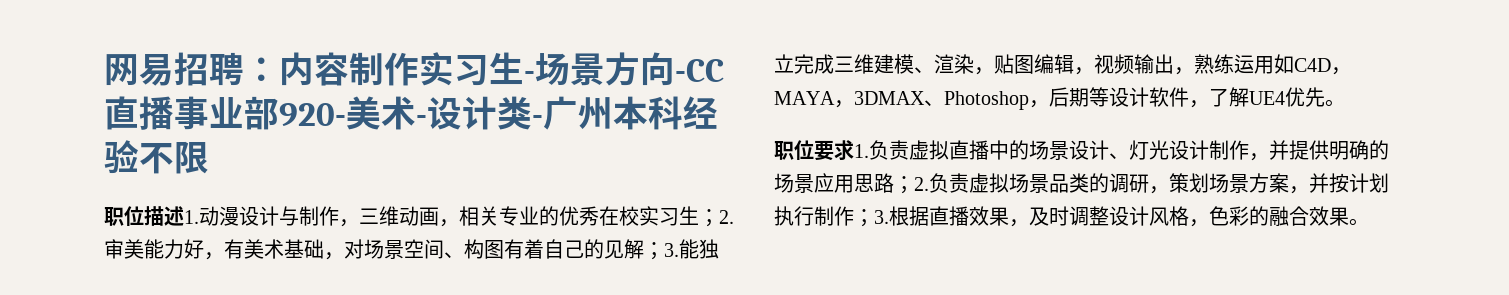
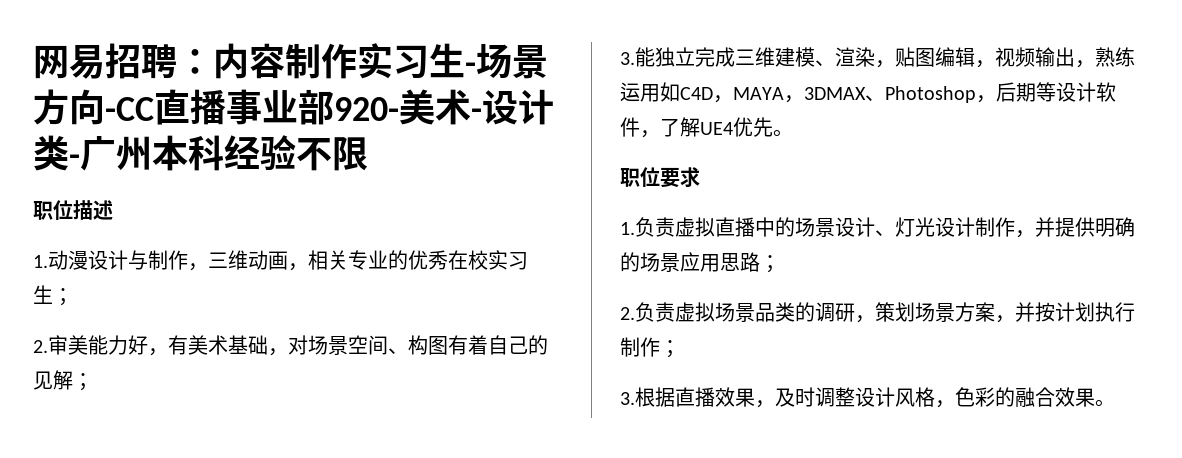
(184, 216) none -> (113, 210) //
(719, 218) none -> (73, 297) //
(664, 251) none -> (93, 382) //
(854, 150) none -> (700, 177) //
(914, 185) none -> (780, 264) //
(874, 218) none -> (680, 349) //

